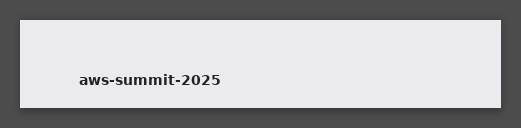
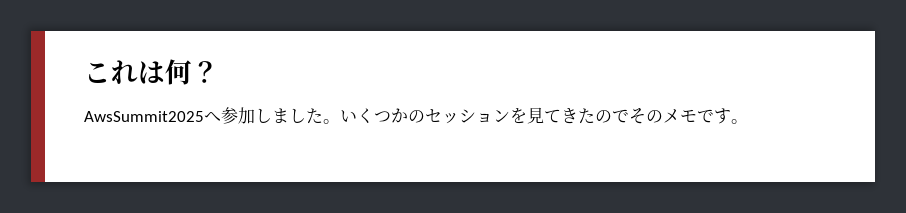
[79,74,221,85] aws-summit-2025 -> [84,59,219,85] [84,107,748,124] これは何？ // AwsSummit2025へ参加しました。いくつかのセッションを見てきたのでそのメモです。

